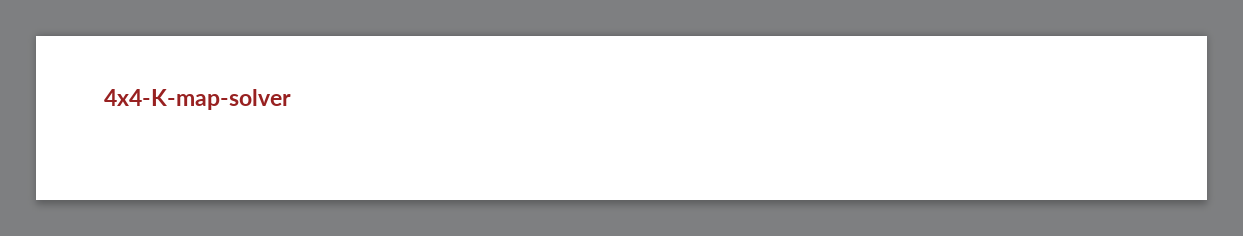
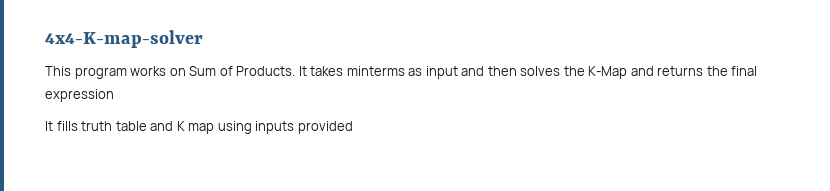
(291, 99) none -> [45,66,758,79] [45,89,114,102] [45,121,353,134] // This program works on Sum of Products. It takes minterms as input and then solves the K-Map and returns the final expression // It fills truth table and K map using inputs provided

